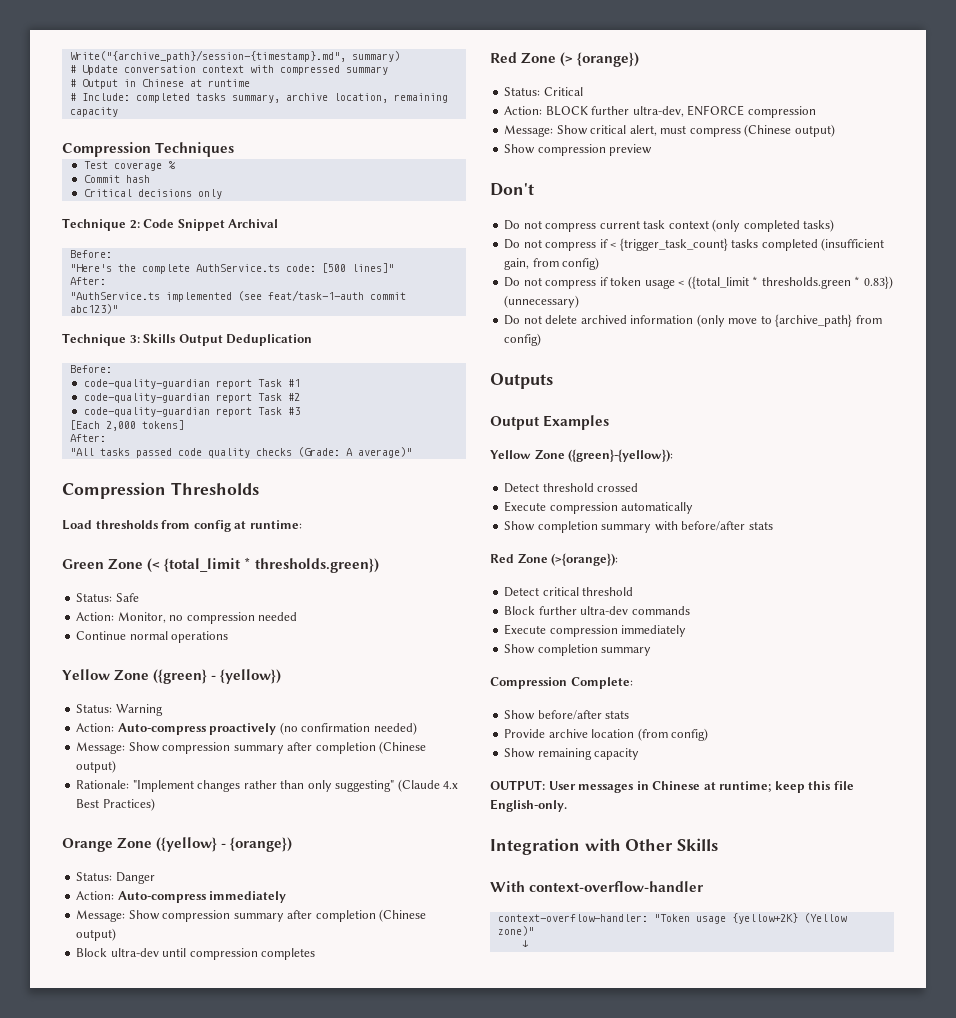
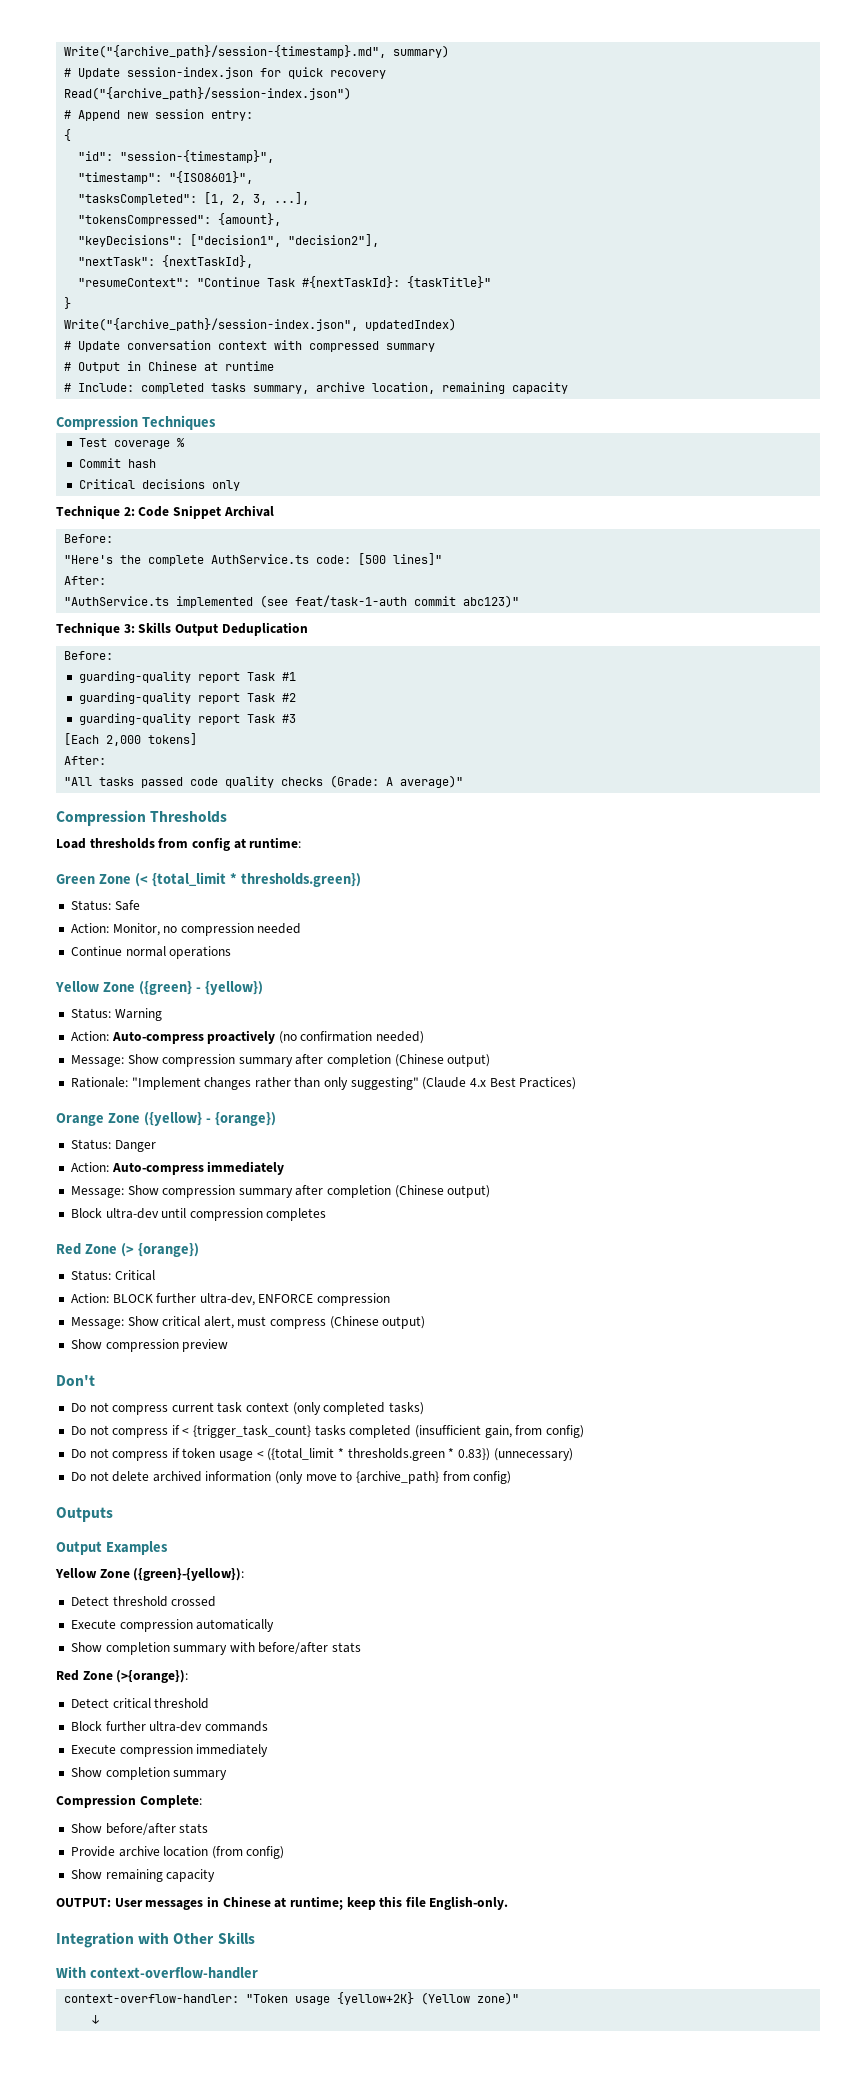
(400, 56) none -> [64,67,387,79] [64,87,352,100] [64,109,254,121] [64,129,72,141] [78,150,275,163] [78,171,254,184] [78,192,310,205] [78,213,282,226] [78,234,380,247] [78,255,254,268] [78,276,492,288] [64,297,72,309] [64,318,457,331] // # Update session-index.json for quick recovery // Read("{archive_path}/session-index.json") // # Append new session entry: // { // "id": "session-{timestamp}", // "timestamp": "{ISO8601}", // "tasksCompleted": [1, 2, 3, ...], // "tokensCompressed": {amount}, // "keyDecisions": ["decision1", "decision2"], // "nextTask": {nextTaskId}, // "resumeContext": "Continue Task #{nextTaskId}: {taskTitle}" // } // Write("{archive_path}/session-index.json", updatedIndex)
[84,379,211,389] code-quality-guardian -> [78,671,191,683] guarding-quality
[84,393,211,403] code-quality-guardian -> [78,692,191,704] guarding-quality
[84,407,211,417] code-quality-guardian -> [78,713,191,725] guarding-quality

